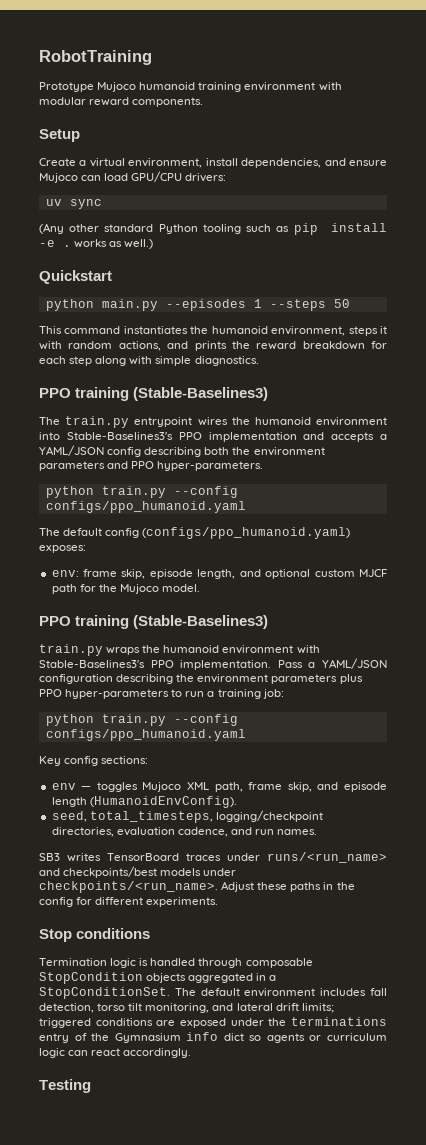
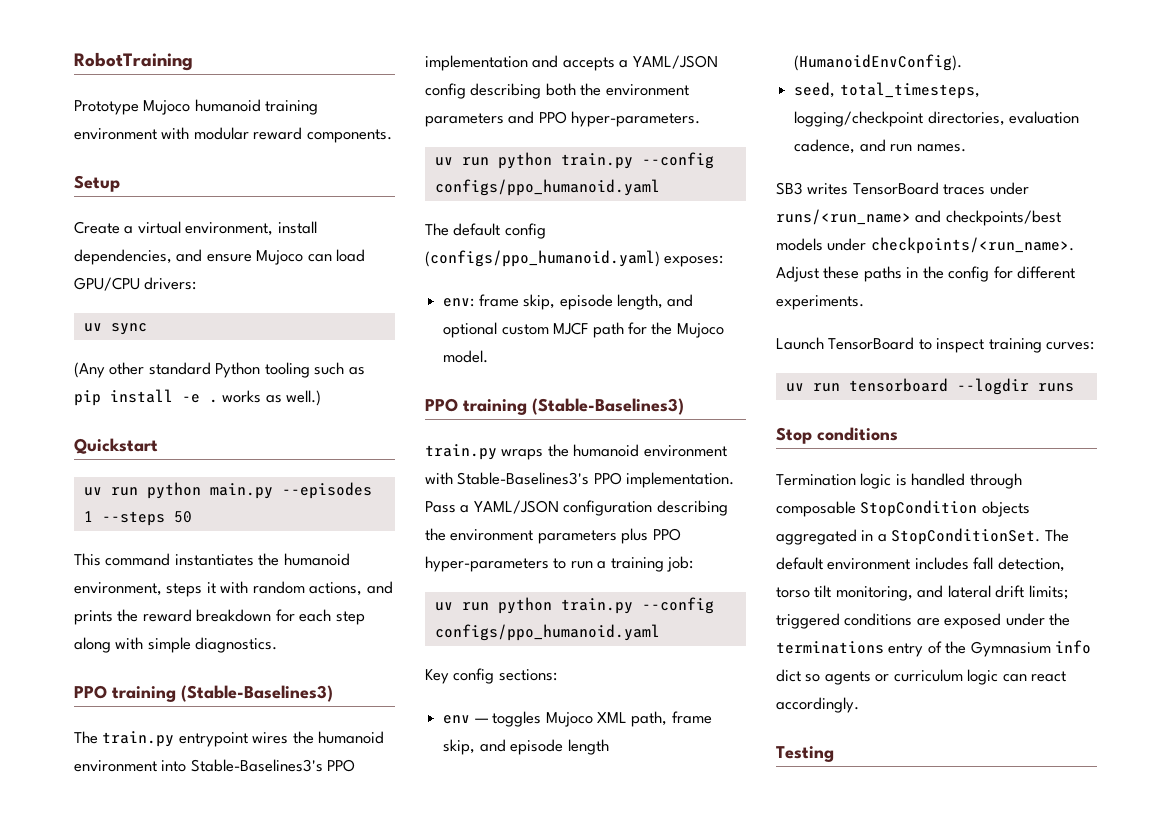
(112, 277) none -> [83,487,138,496] uv run
(264, 466) none -> [434,157,489,166] uv run
(284, 694) none -> [434,602,489,611] uv run
(219, 902) none -> [776,337,1095,353] [785,378,1074,395] // Launch TensorBoard to inspect training curves: // uv run tensorboard --logdir runs

